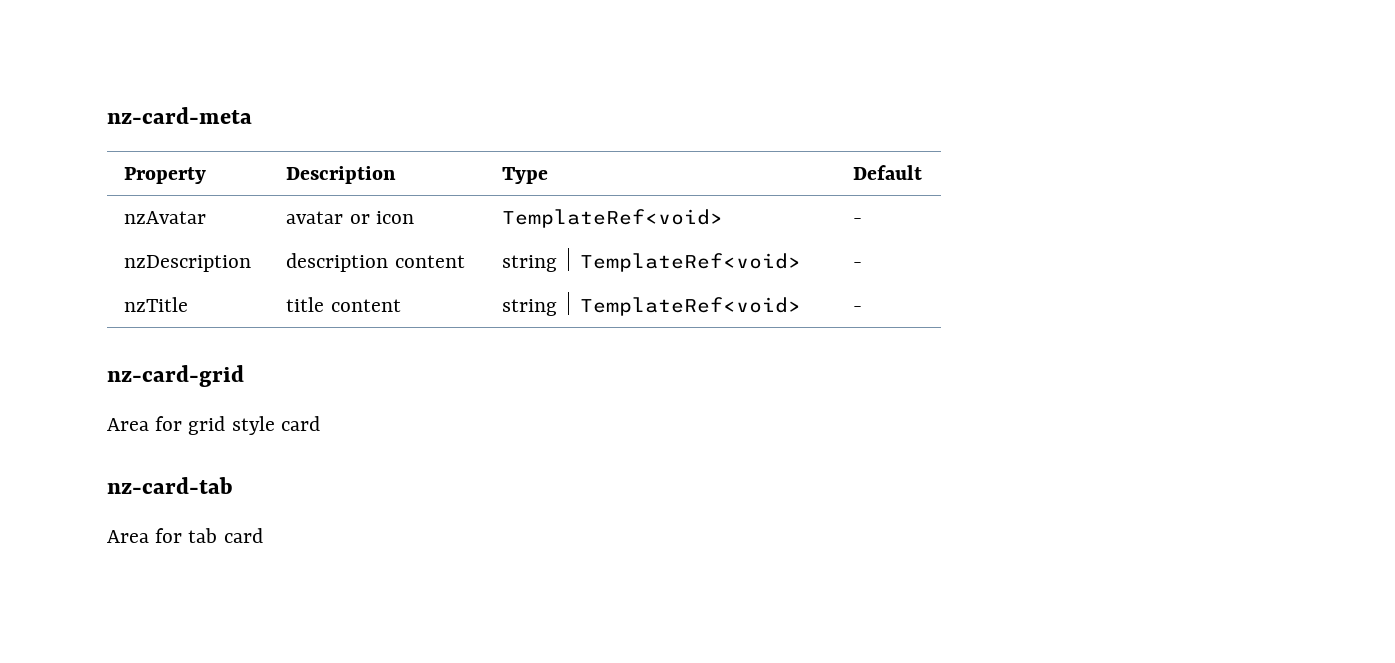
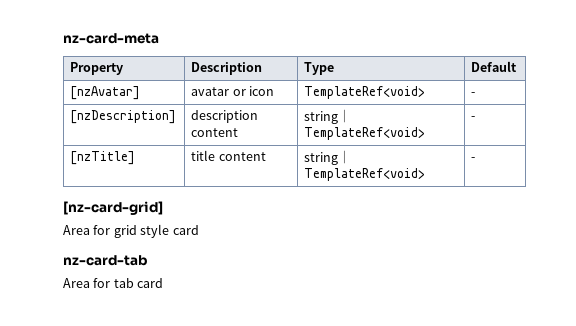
[124,211,207,224] nzAvatar -> [70,86,141,100] [nzAvatar]
[124,255,252,272] nzDescription -> [70,110,177,124] [nzDescription]
[124,297,189,312] nzTitle -> [70,151,136,165] [nzTitle]
[107,365,244,387] nz-card-grid -> [63,201,163,215] [nz-card-grid]

